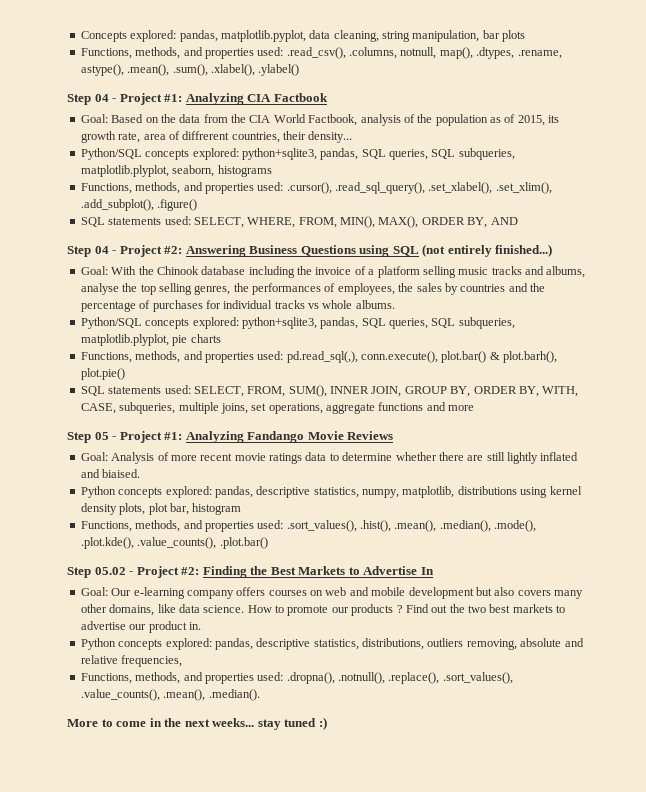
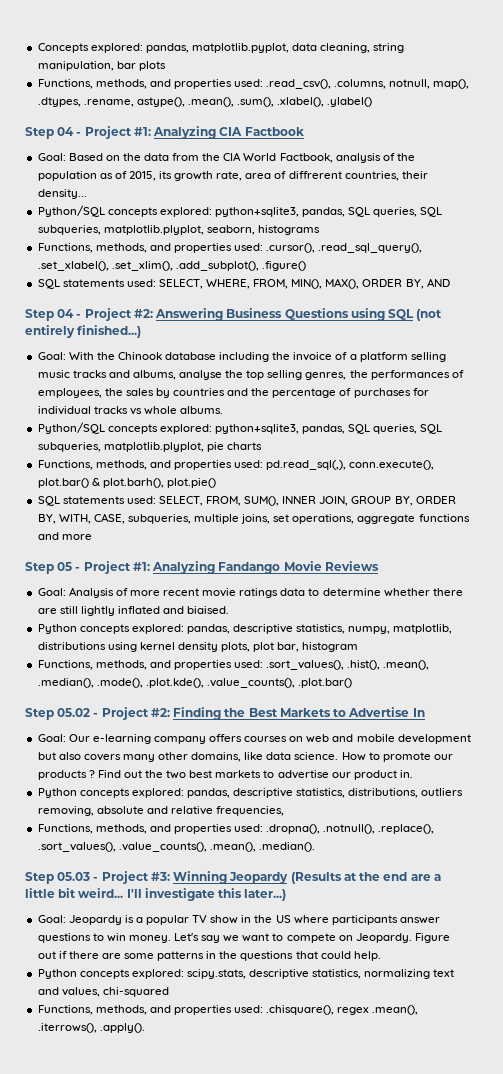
[67,717,327,730] More to come in the next weeks... stay tuned :) -> [25,871,441,884] [25,888,287,901] [37,915,440,925] [37,933,450,943] [37,951,381,961] [37,969,455,979] [37,987,169,997] [37,1005,419,1015] [37,1023,145,1033] Step 05.03 - Project #3: Winning Jeopardy (Results at the end are a little bit weird... I'll investigate this later...) // Goal: Jeopardy is a popular TV show in the US where participants answer questions to win money. Let's say we want to compete on Jeopardy. Figure out if there are some patterns in the questions that could help. // Python concepts explored: scipy.stats, descriptive statistics, normalizing text and values, chi-squared // Functions, methods, and properties used: .chisquare(), regex .mean(), .iterrows(), .apply().

